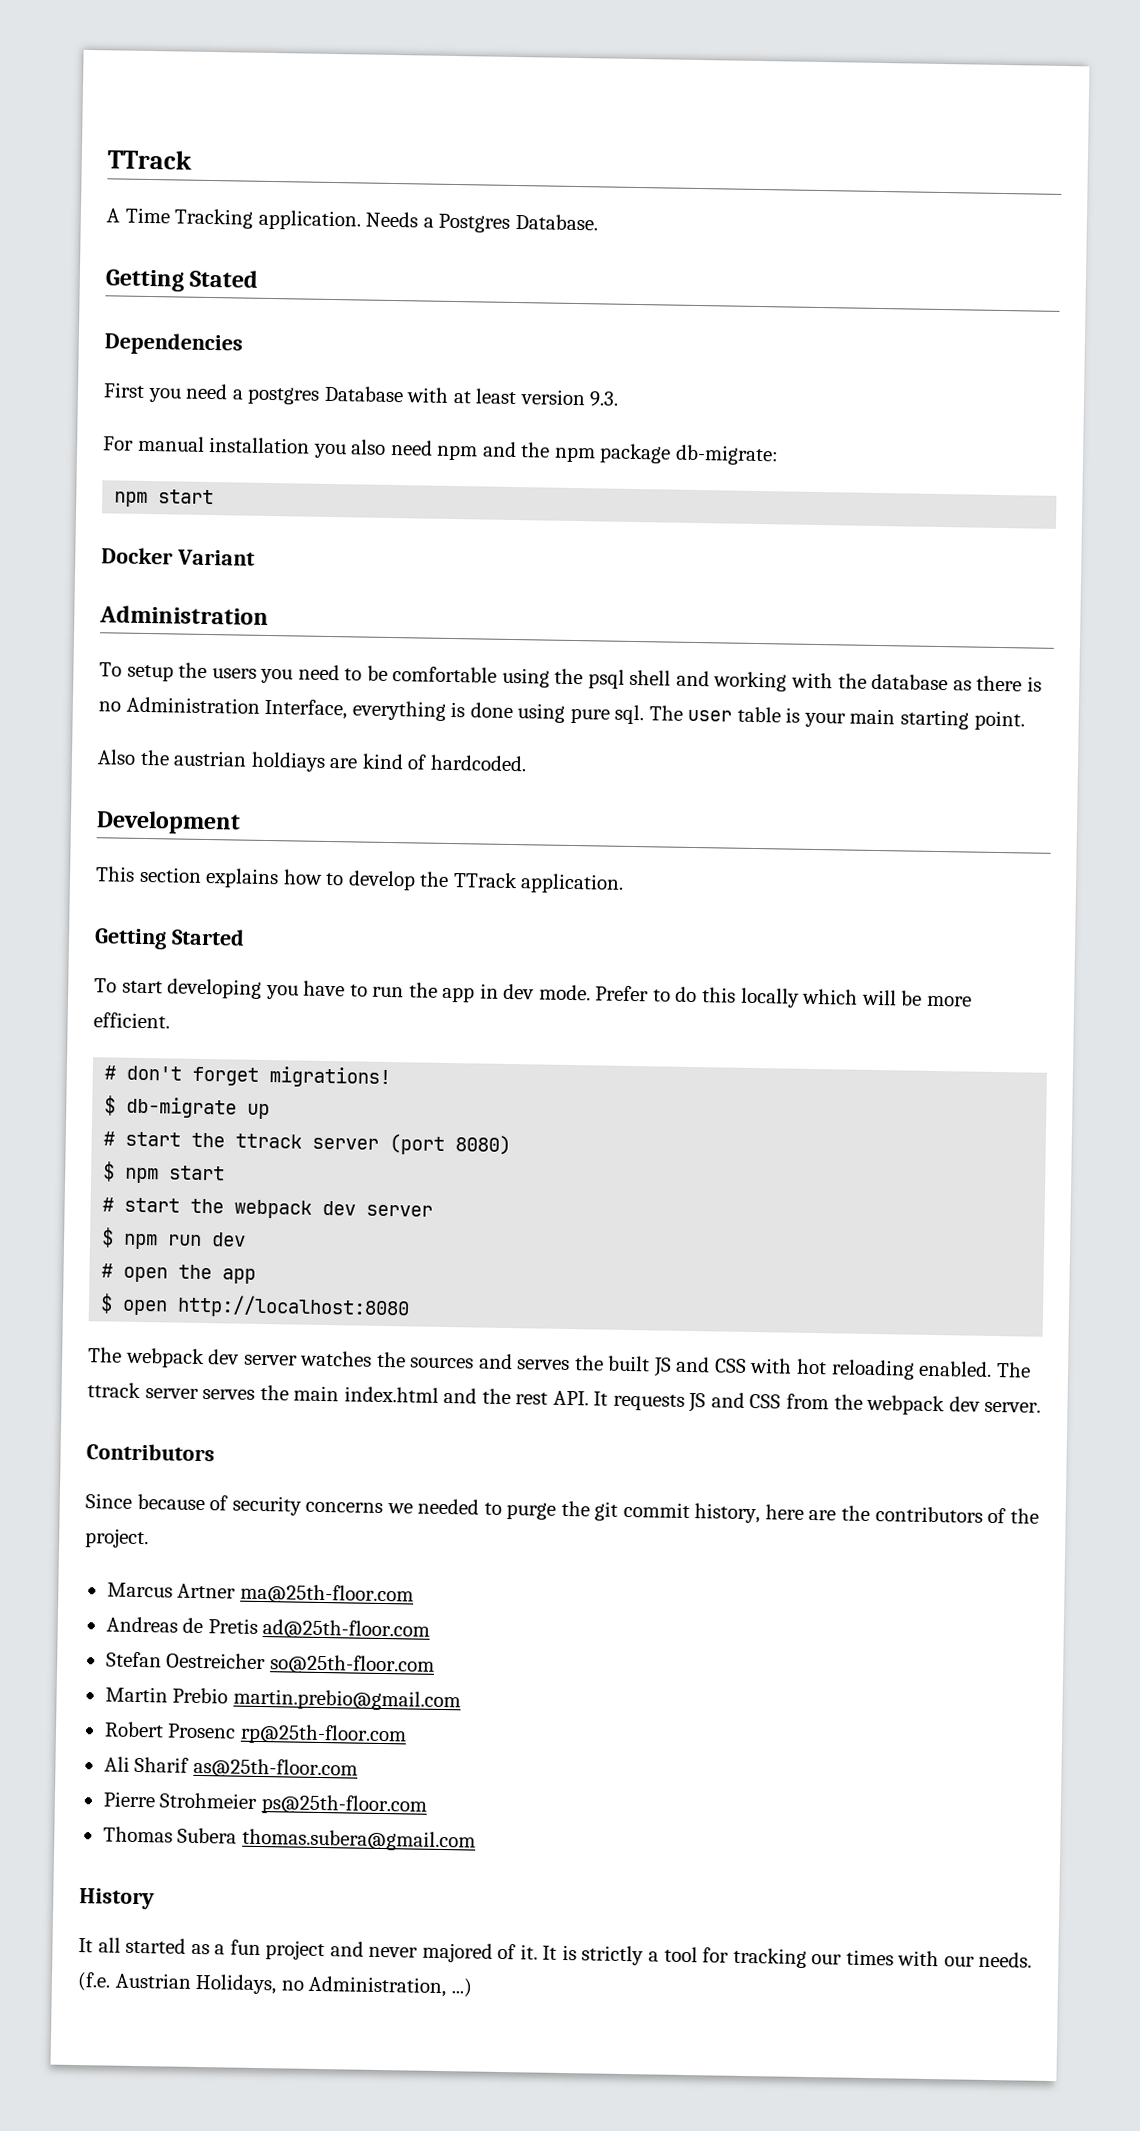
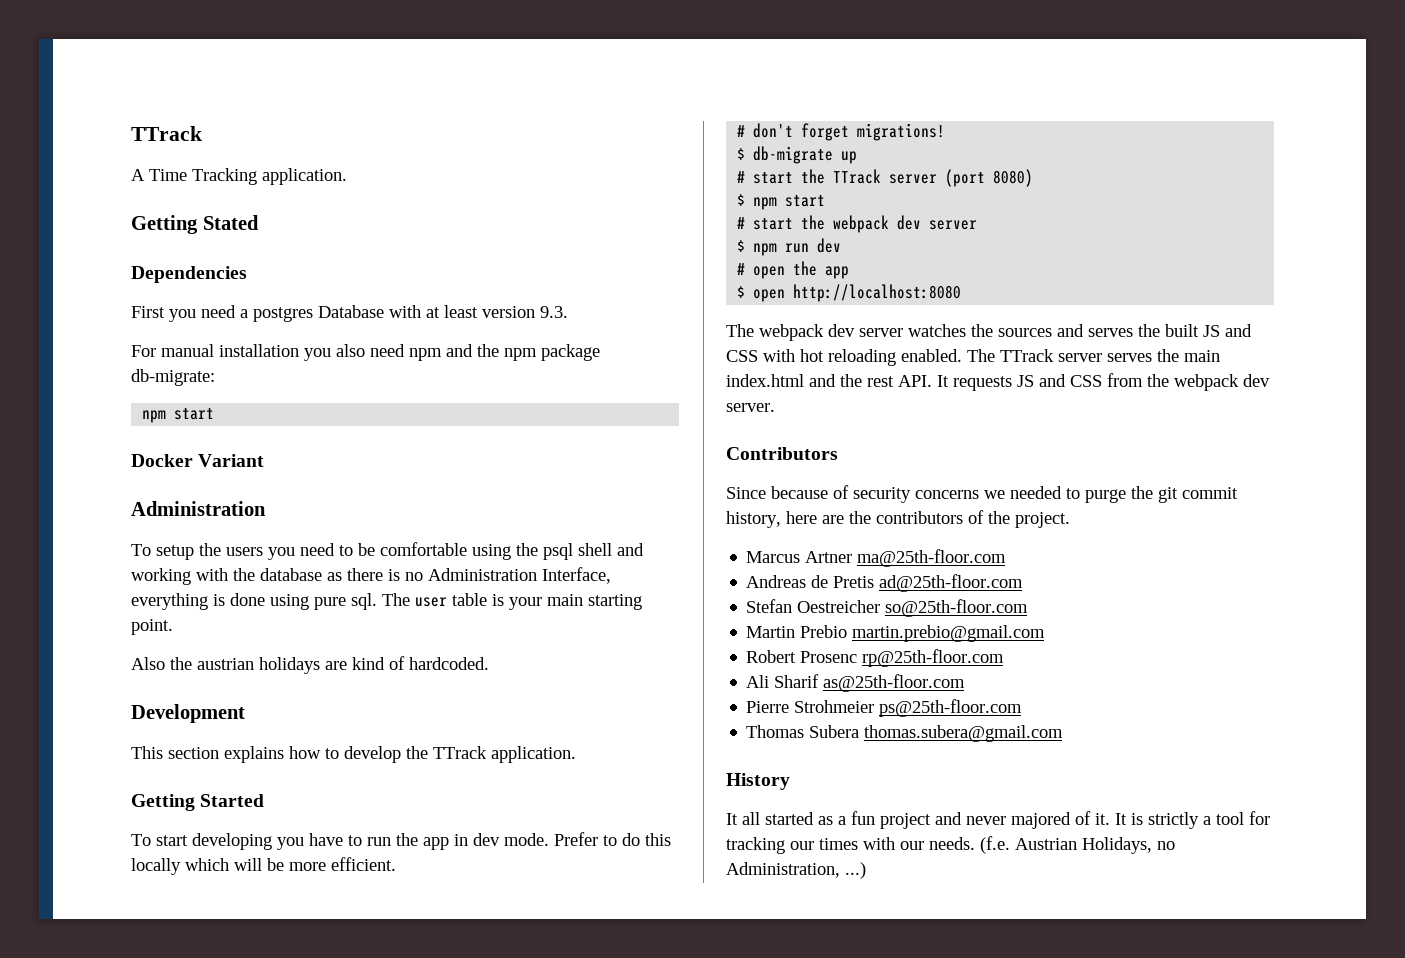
[365,211,598,233] Needs a Postgres Database. -> (347, 176) none
[250,751,326,772] holdiays -> [259,657,320,674] holidays
[235,1133,303,1149] ttrack -> [833,169,882,184] TTrack
[87,1382,141,1398] ttrack -> [1000,349,1054,362] TTrack

